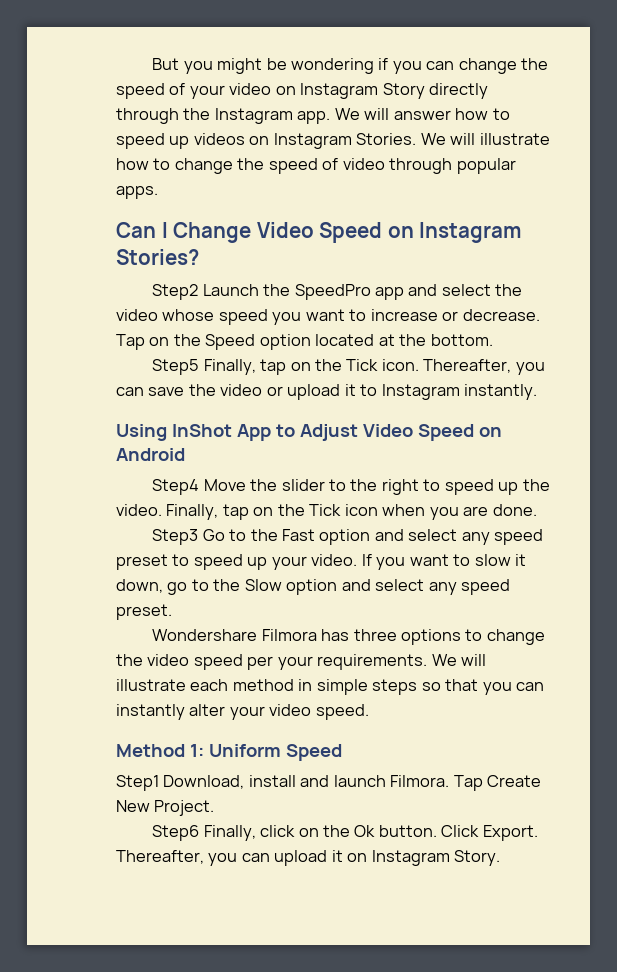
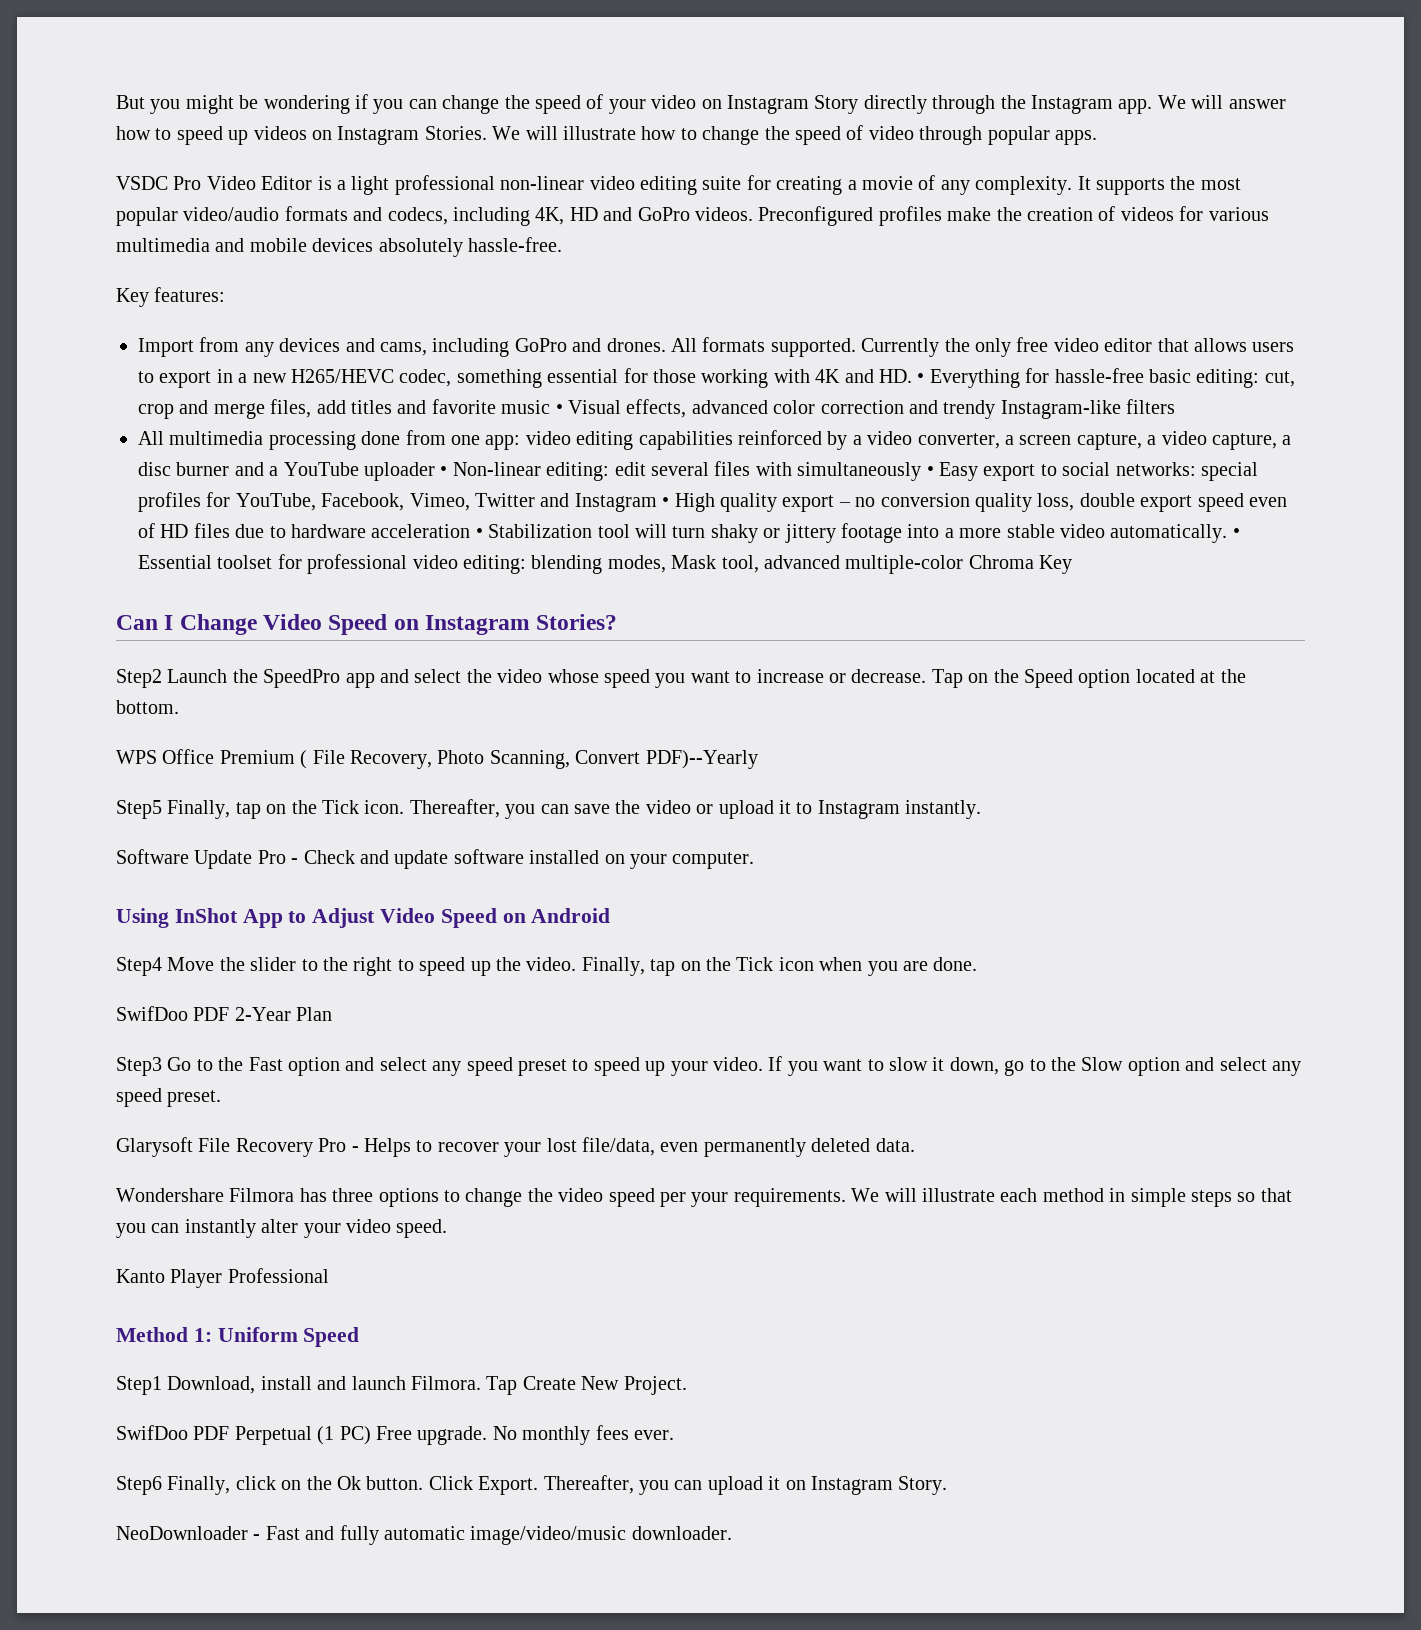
(158, 192) none -> [116,175,1241,195] [116,206,1269,226] [116,237,562,257] [116,287,226,307] [138,337,1295,357] [138,368,1295,388] [138,399,1176,419] [138,430,1292,450] [138,461,1258,481] [138,492,1287,512] [138,523,1240,543] [138,554,1073,574] // VSDC Pro Video Editor is a light professional non-linear video editing suite for creating a movie of any complexity. It supports the most popular video/audio formats and codecs, including 4K, HD and GoPro videos. Preconfigured profiles make the creation of videos for various multimedia and mobile devices absolutely hassle-free. // Key features: // Import from any devices and cams, including GoPro and drones. All formats supported. Сurrently the only free video editor that allows users to export in a new H265/HEVC codec, something essential for those working with 4K and HD. • Everything for hassle-free basic editing: cut, crop and merge files, add titles and favorite music • Visual effects, advanced color correction and trendy Instagram-like filters // All multimedia processing done from one app: video editing capabilities reinforced by a video converter, a screen capture, a video capture, a disc burner and a YouTube uploader • Non-linear editing: edit several files with simultaneously • Easy export to social networks: special profiles for YouTube, Facebook, Vimeo, Twitter and Instagram • High quality export – no conversion quality loss, double export speed even of HD files due to hardware acceleration • Stabilization tool will turn shaky or jittery footage into a more stable video automatically. • Essential toolset for professional video editing: blending modes, Mask tool, advanced multiple-color Chroma Key
(493, 340) none -> [116,749,758,769] // WPS Office Premium ( File Recovery, Photo Scanning, Convert PDF)--Yearly
(538, 392) none -> [116,849,755,869] // Software Update Pro - Check and update software installed on your computer.
(537, 510) none -> [116,1006,333,1021] // SwifDoo PDF 2-Year Plan
(172, 612) none -> [116,1137,915,1157] // Glarysoft File Recovery Pro - Helps to recover your lost file/data, even permanently deleted data.
(369, 712) none -> [116,1268,329,1288] // Kanto Player Professional
(215, 808) none -> [116,1425,674,1445] // SwifDoo PDF Perpetual (1 PC) Free upgrade. No monthly fees ever.
(501, 858) none -> [116,1525,732,1545] // NeoDownloader - Fast and fully automatic image/video/music downloader.

